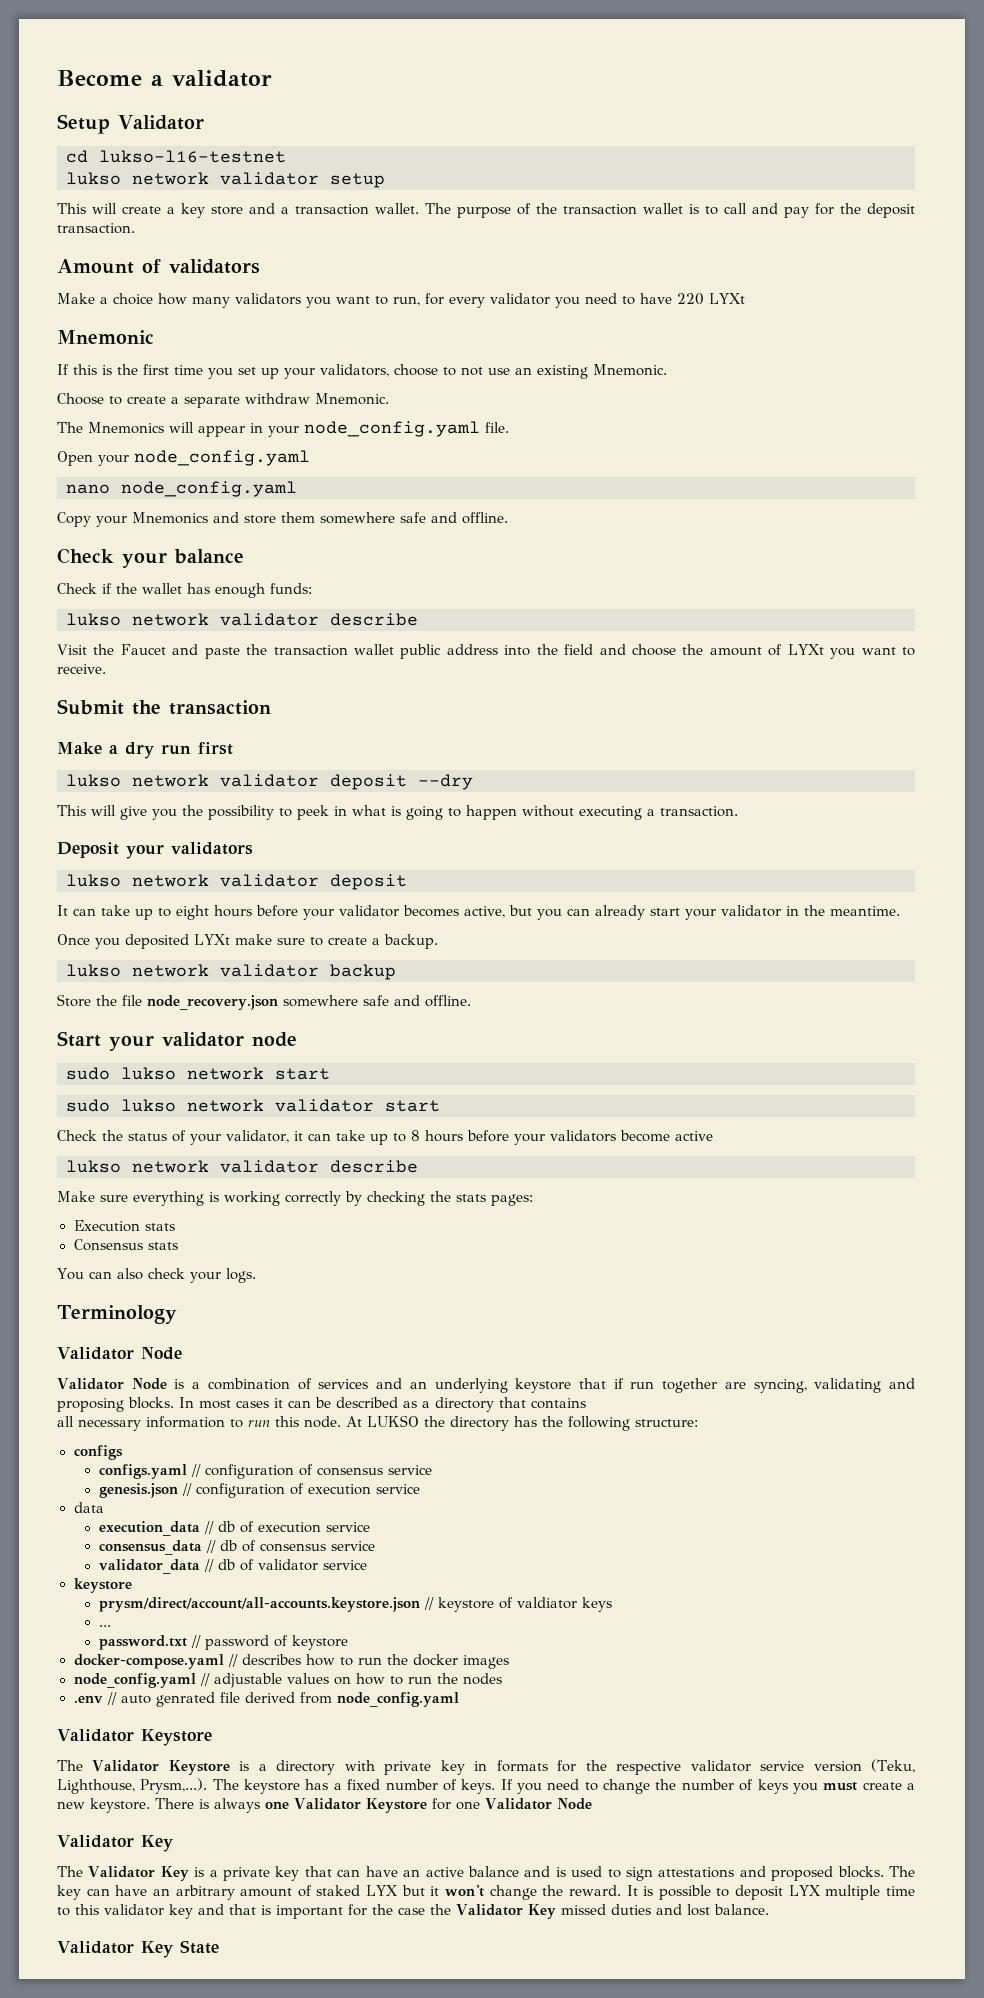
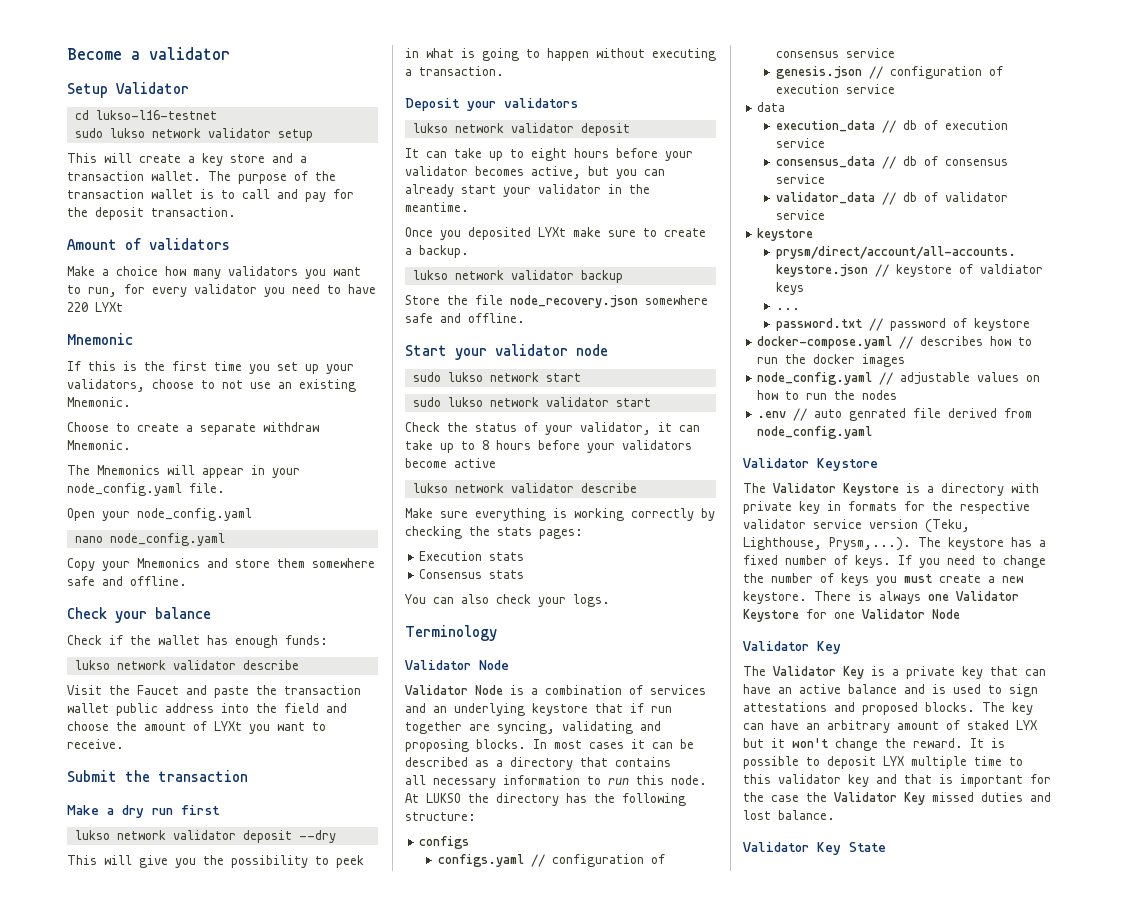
(286, 156) none -> [74,128,103,138] sudo

